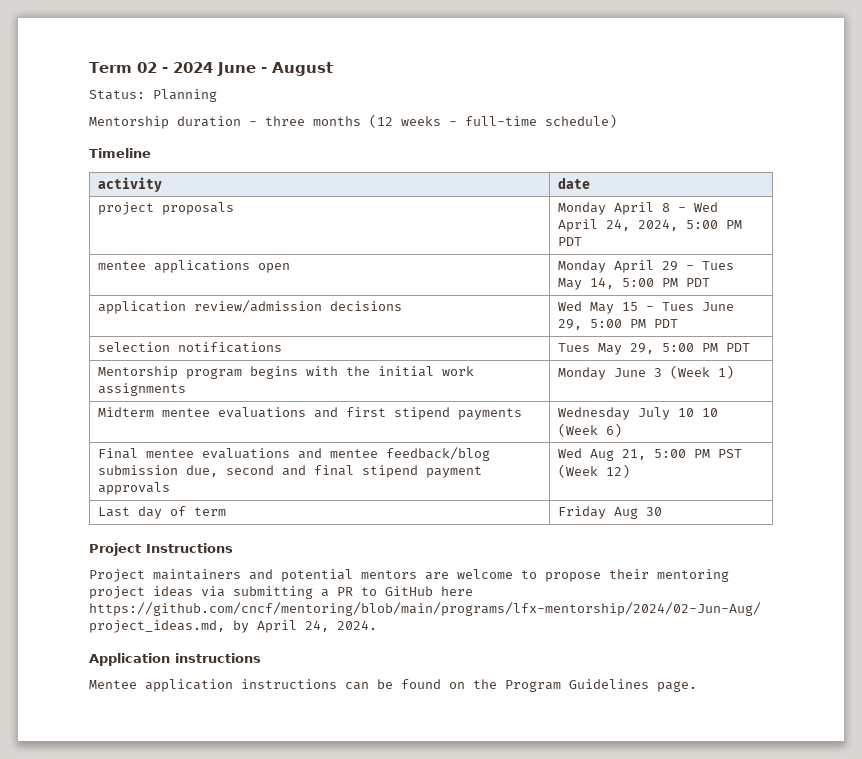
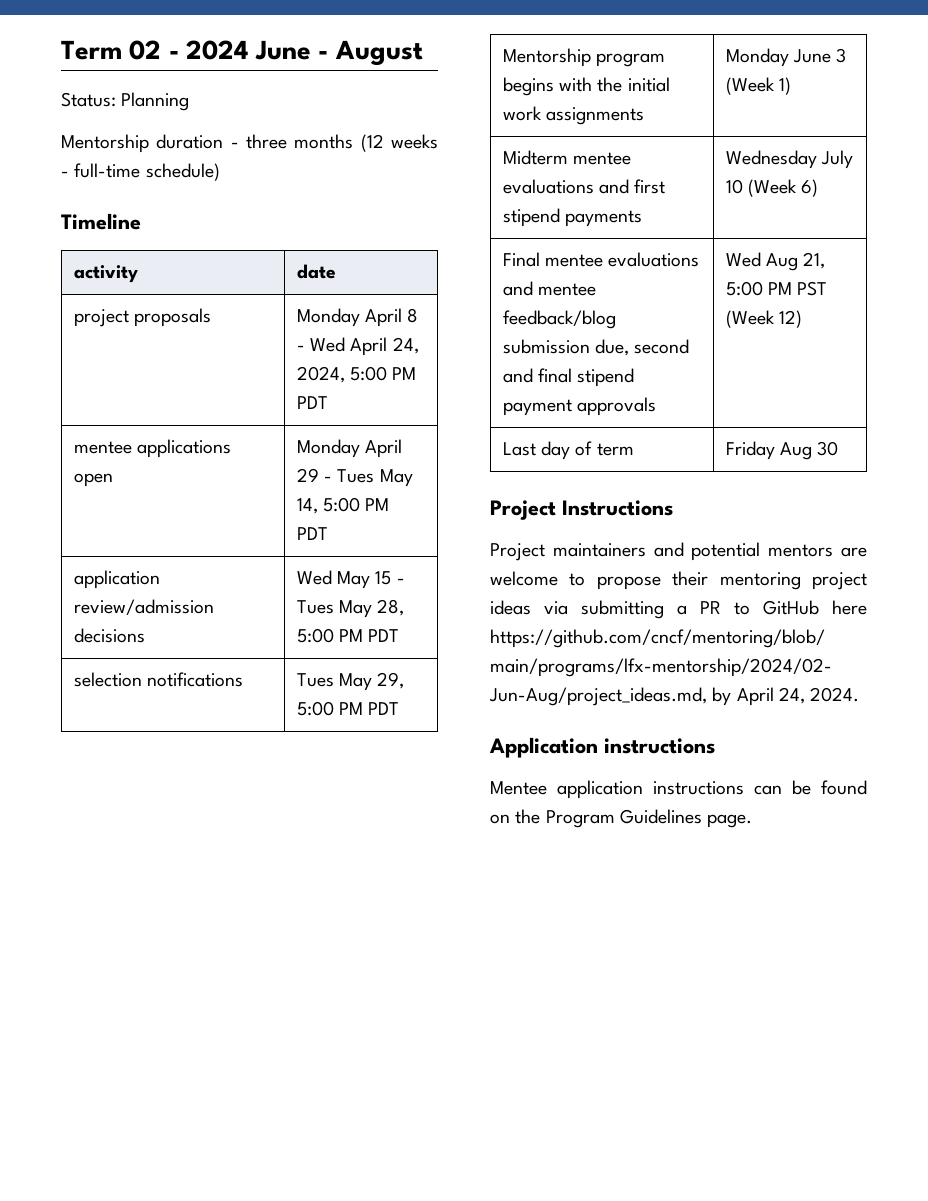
[702,302,735,311] [558,319,583,330] June 29, -> [339,599,405,618] May 28,
[702,408,719,417] 10 -> (743, 186) none

